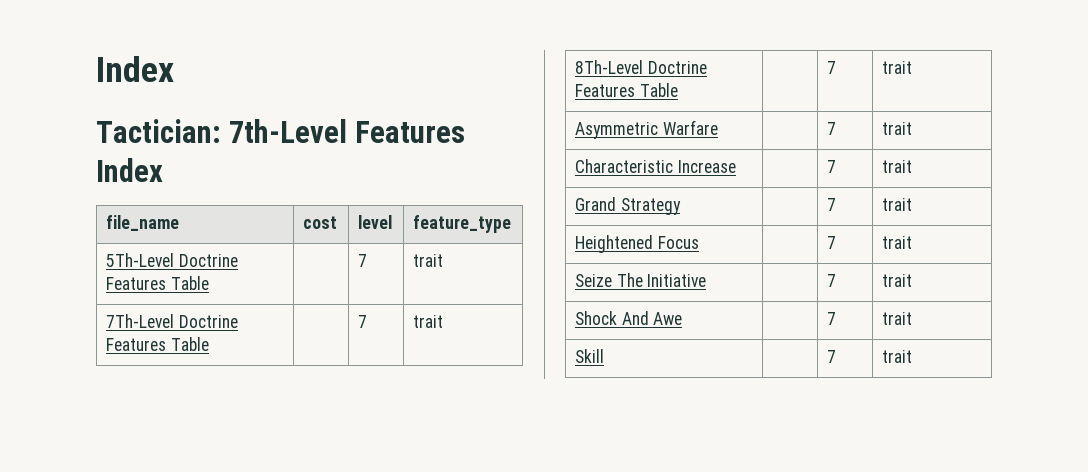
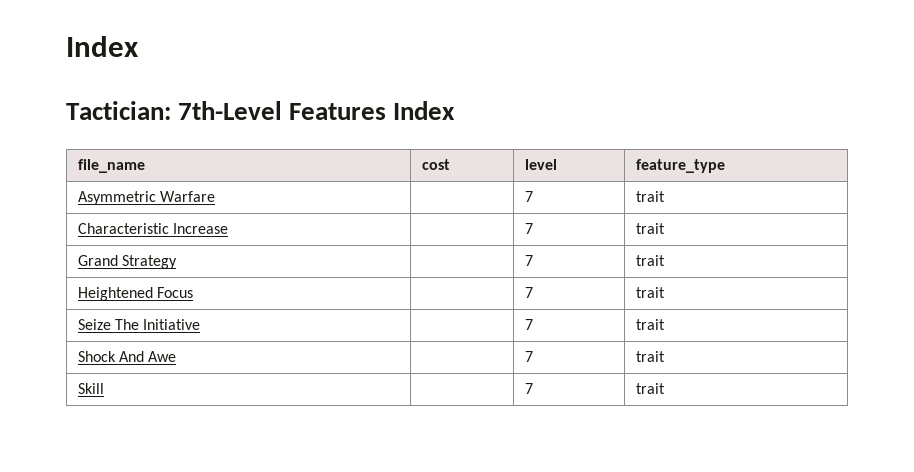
[105,253,238,267] [105,276,209,290] [357,254,367,267] [412,254,443,267] [105,314,238,328] [105,337,209,351] [357,315,367,328] [412,315,443,328] [574,60,707,74] [574,83,678,97] [826,61,836,74] [881,61,912,74] // 5Th-Level Doctrine Features Table | | 7 | trait // 7Th-Level Doctrine Features Table | | 7 | trait // 8Th-Level Doctrine Features Table | | 7 | trait -> (725, 166) none

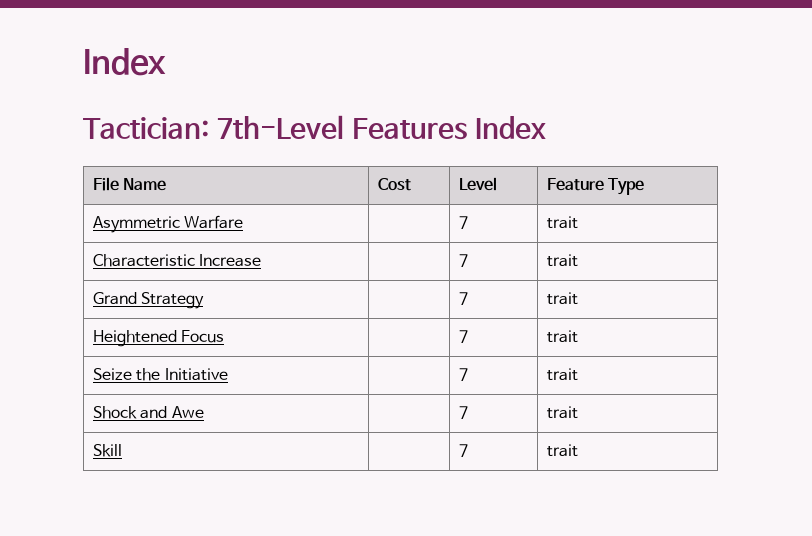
[77,159,145,173] [421,159,450,170] [524,159,557,170] [635,159,725,173] file_name | cost | level | feature_type -> [92,177,167,191] [377,178,411,191] [458,177,497,191] [546,178,645,195] File Name | Cost | Level | Feature Type
[114,319,139,330] The -> [136,368,161,381] the
[118,351,144,362] And -> [140,406,168,419] and

